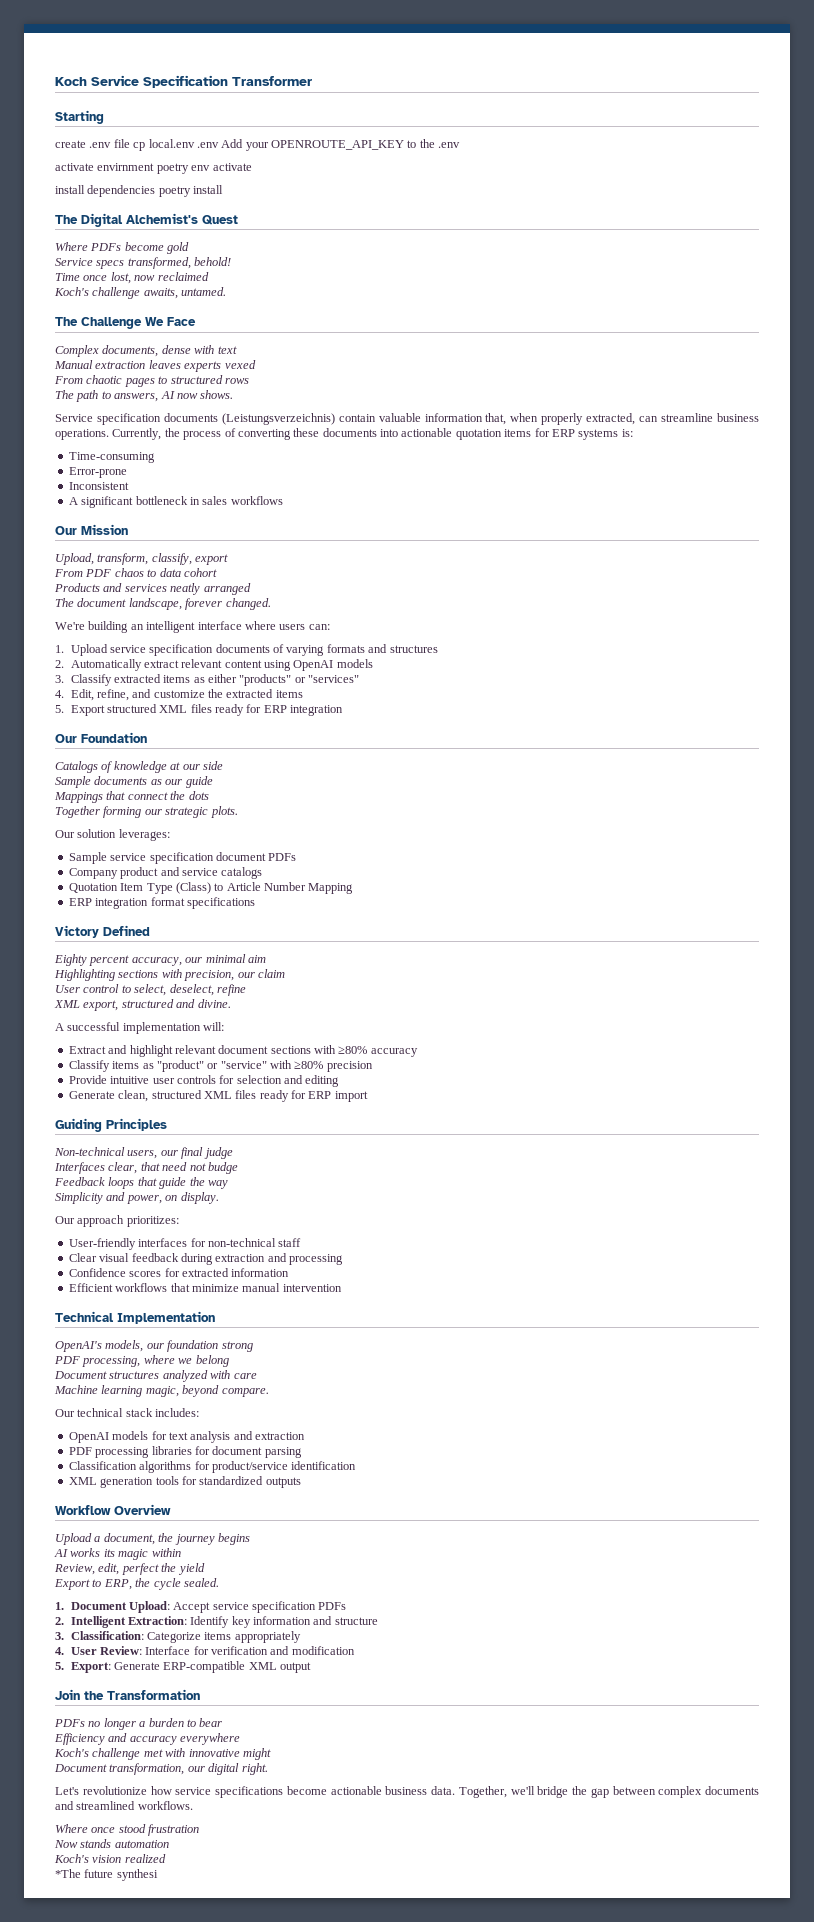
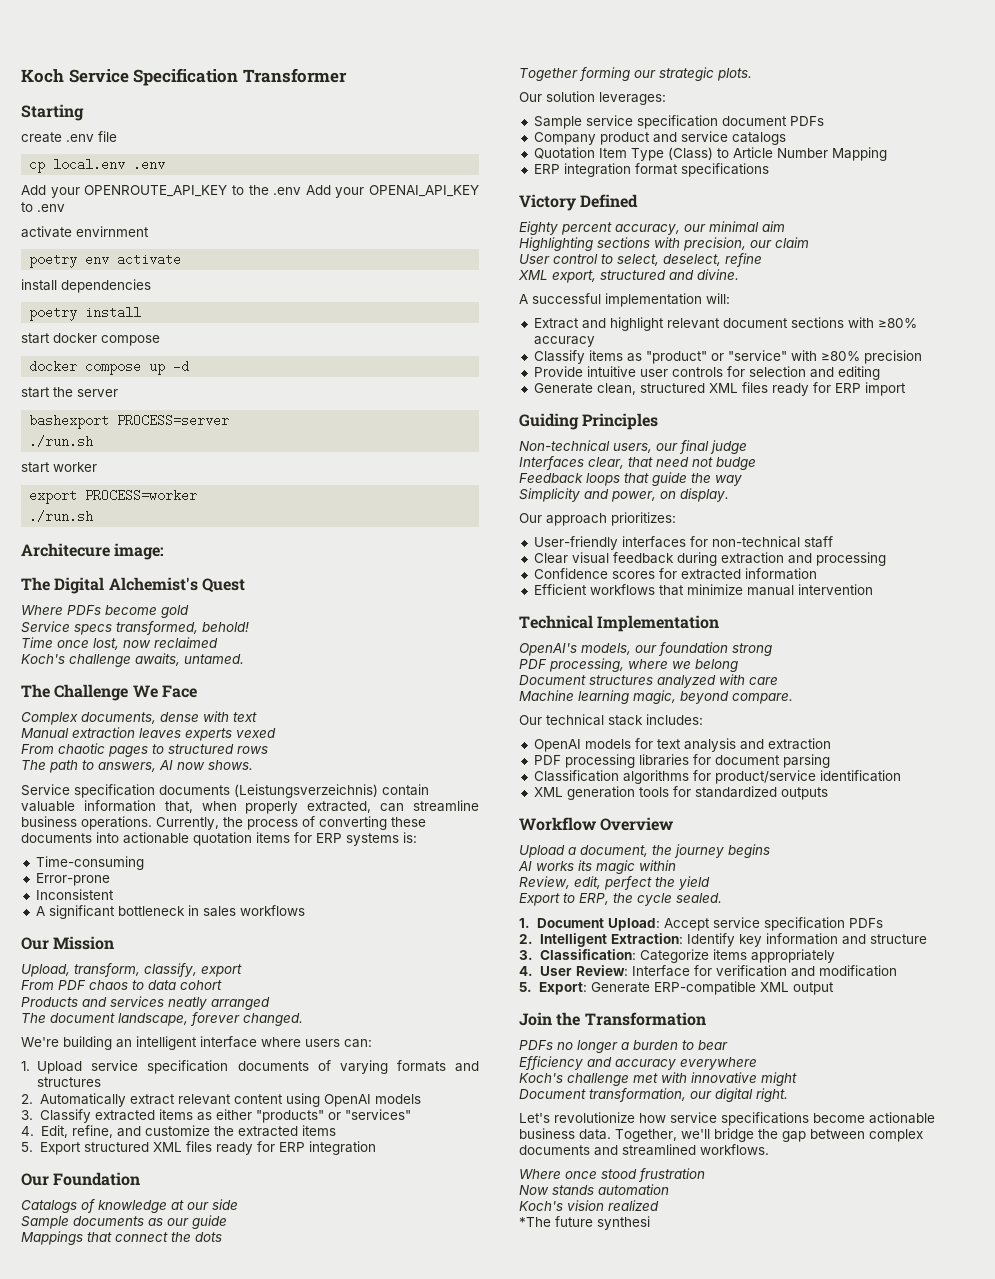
(130, 143) none -> (117, 136) //
(219, 145) none -> (166, 164) //
(461, 145) none -> [305,185,479,198] [21,202,65,212] Add your OPENAI_API_KEY to .env
(155, 167) none -> (149, 231) //
(156, 191) none -> (151, 286) //
(224, 189) none -> [21,333,160,346] [29,360,190,375] [21,387,118,398] [29,414,230,429] [29,435,94,448] [21,462,97,473] [29,489,198,504] [29,510,94,523] [21,543,165,560] // start docker compose // docker compose up -d // start the server // bashexport PROCESS=server // ./run.sh // start worker // export PROCESS=worker // ./run.sh // Architecure image:

